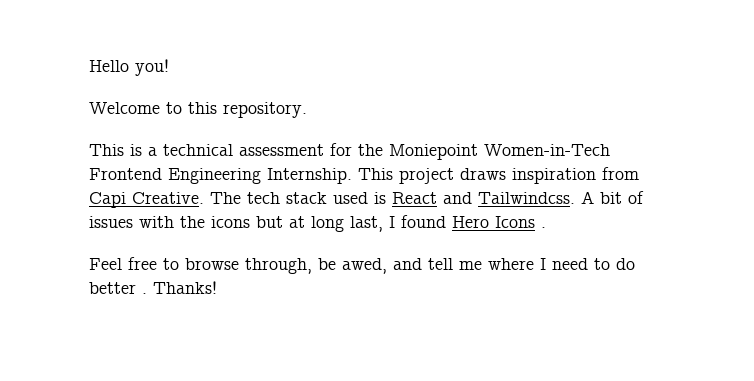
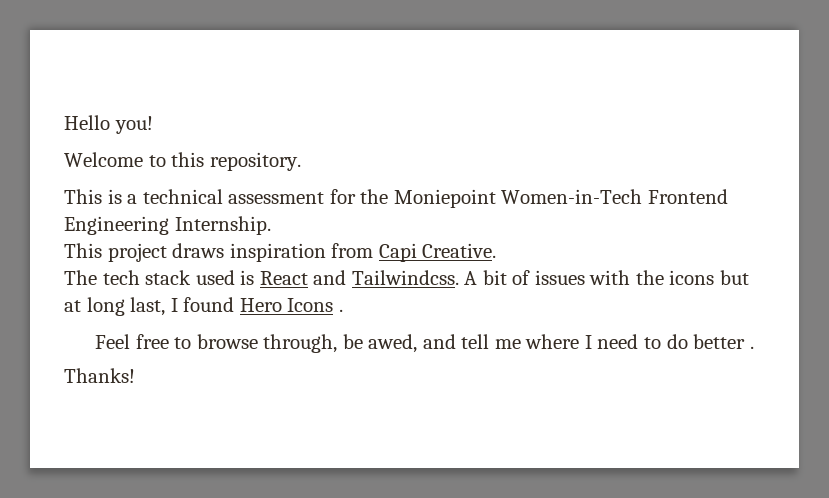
(352, 176) none -> (271, 225) //
(204, 198) none -> (497, 250) //
(147, 293) none -> (754, 347) //

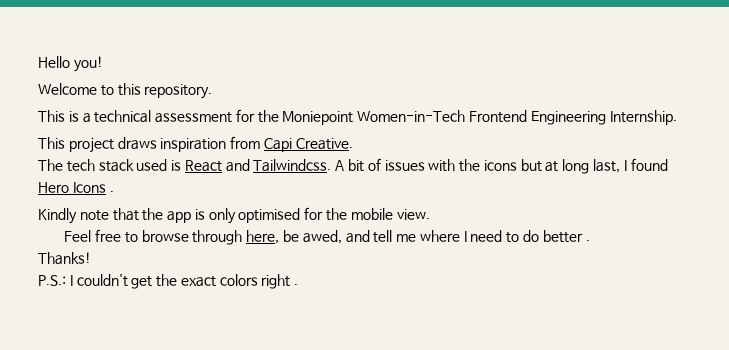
(343, 310) none -> [38,207,430,224] // Kindly note that the app is only optimised for the mobile view.
[263,334,338,353] through, -> [192,230,280,245] through here,
(135, 375) none -> [38,274,299,289] // P.S.: I couldn't get the exact colors right .

